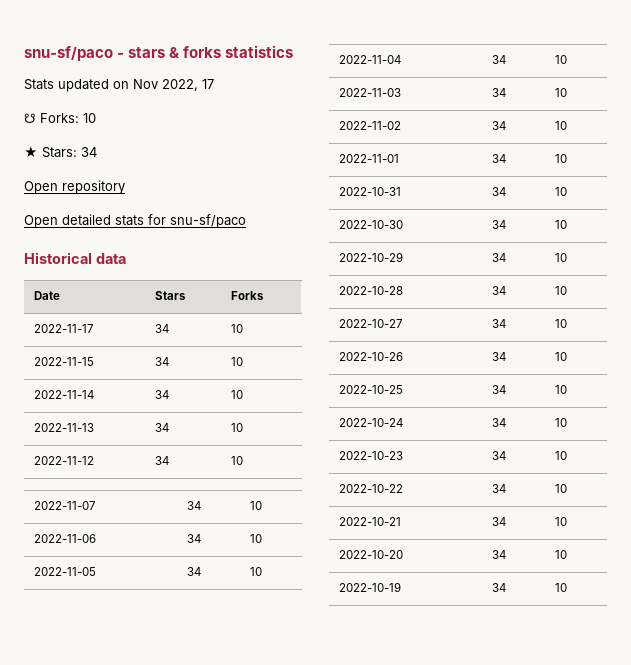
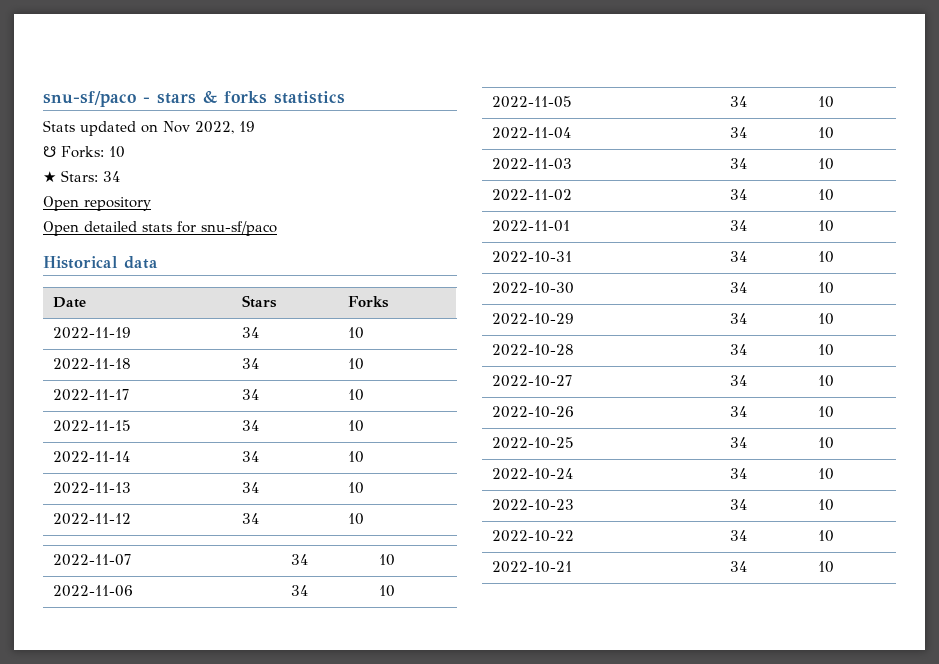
[202,79,214,89] 17 -> [239,121,255,132] 19
(265, 295) none -> [53,327,132,339] [242,327,260,338] [348,327,365,339] [53,358,132,370] [242,358,260,369] [348,358,365,370] // 2022-11-19 | 34 | 10 // 2022-11-18 | 34 | 10
[339,550,404,559] [492,550,507,559] [555,550,568,559] [339,582,402,592] [492,583,507,592] [555,583,568,592] // 2022-10-20 | 34 | 10 // 2022-10-19 | 34 | 10 -> (835, 567) none

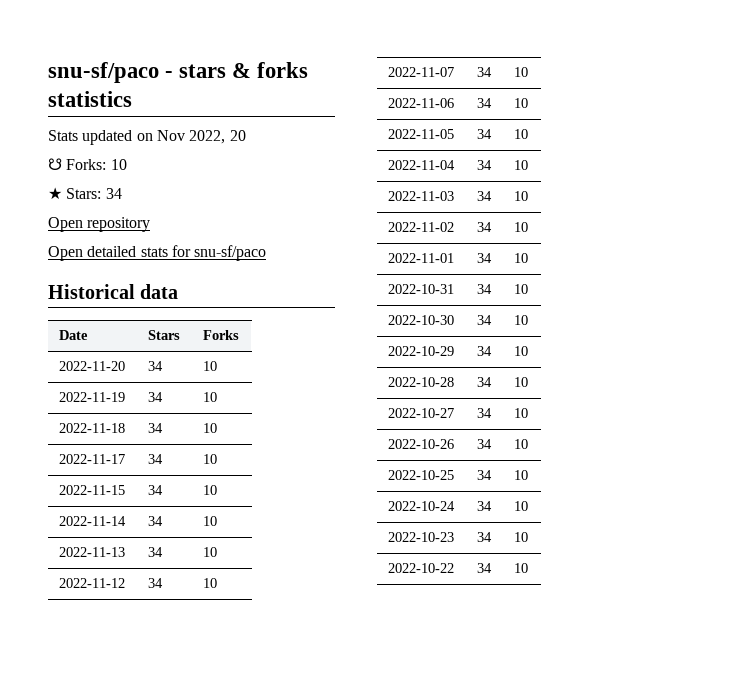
[239,121,255,132] 19 -> [229,130,246,141] 20
(390, 302) none -> [59,361,126,371] [148,361,164,371] [203,361,218,371] // 2022-11-20 | 34 | 10
[492,561,573,573] [730,561,748,572] [818,561,835,573] // 2022-10-21 | 34 | 10 -> (529, 568) none

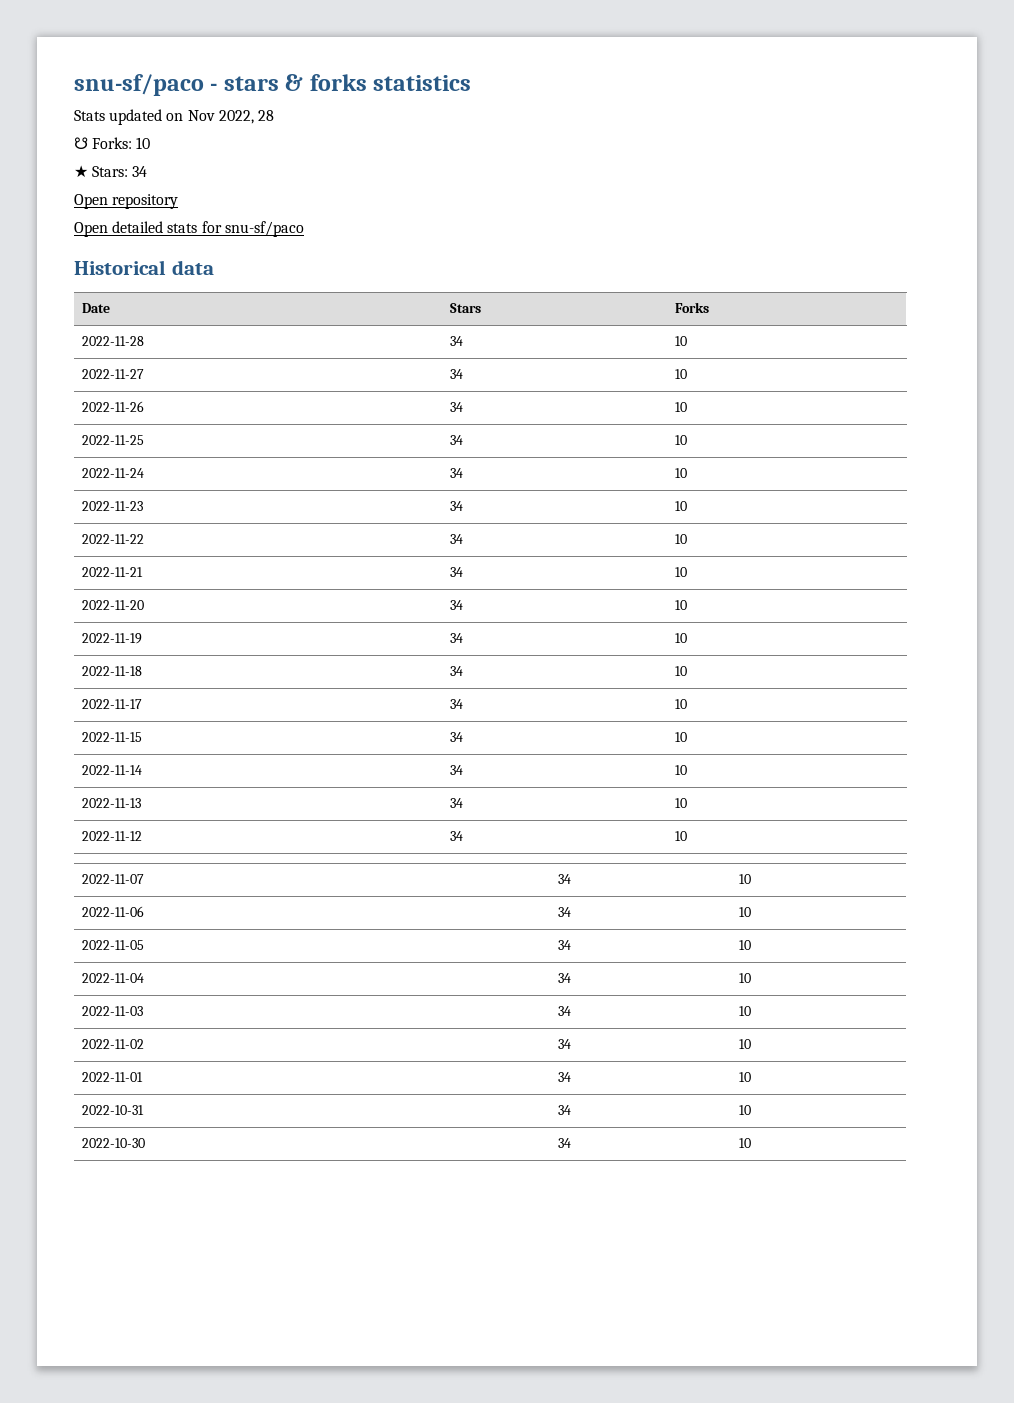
[229,130,246,141] 20 -> [257,110,274,121] 28
(240, 335) none -> [82,336,145,346] [450,336,464,346] [675,336,688,346] [82,369,145,379] [450,369,464,379] [675,369,688,379] [82,401,145,412] [450,402,464,412] [675,402,688,412] [82,435,145,445] [450,435,464,445] [675,435,688,445] [82,468,145,478] [450,468,464,478] [675,468,688,478] [82,501,144,511] [450,501,464,511] [675,501,688,511] [82,534,145,544] [450,534,464,544] [675,534,688,544] [82,567,144,577] [450,567,464,577] [675,567,688,577] // 2022-11-28 | 34 | 10 // 2022-11-27 | 34 | 10 // 2022-11-26 | 34 | 10 // 2022-11-25 | 34 | 10 // 2022-11-24 | 34 | 10 // 2022-11-23 | 34 | 10 // 2022-11-22 | 34 | 10 // 2022-11-21 | 34 | 10
[388,346,455,356] [477,346,493,356] [514,346,529,356] [388,377,455,387] [477,377,493,387] [514,377,529,387] [388,408,455,418] [477,408,493,418] [514,408,529,418] [388,439,455,449] [477,439,493,449] [514,439,529,449] [388,470,455,480] [477,470,493,480] [514,470,529,480] [388,501,456,511] [477,501,493,511] [514,501,529,511] [388,532,455,542] [477,532,493,542] [514,532,529,542] [388,563,455,573] [477,563,493,573] [514,563,529,573] // 2022-10-29 | 34 | 10 // 2022-10-28 | 34 | 10 // 2022-10-27 | 34 | 10 // 2022-10-26 | 34 | 10 // 2022-10-25 | 34 | 10 // 2022-10-24 | 34 | 10 // 2022-10-23 | 34 | 10 // 2022-10-22 | 34 | 10 -> (752, 1143) none

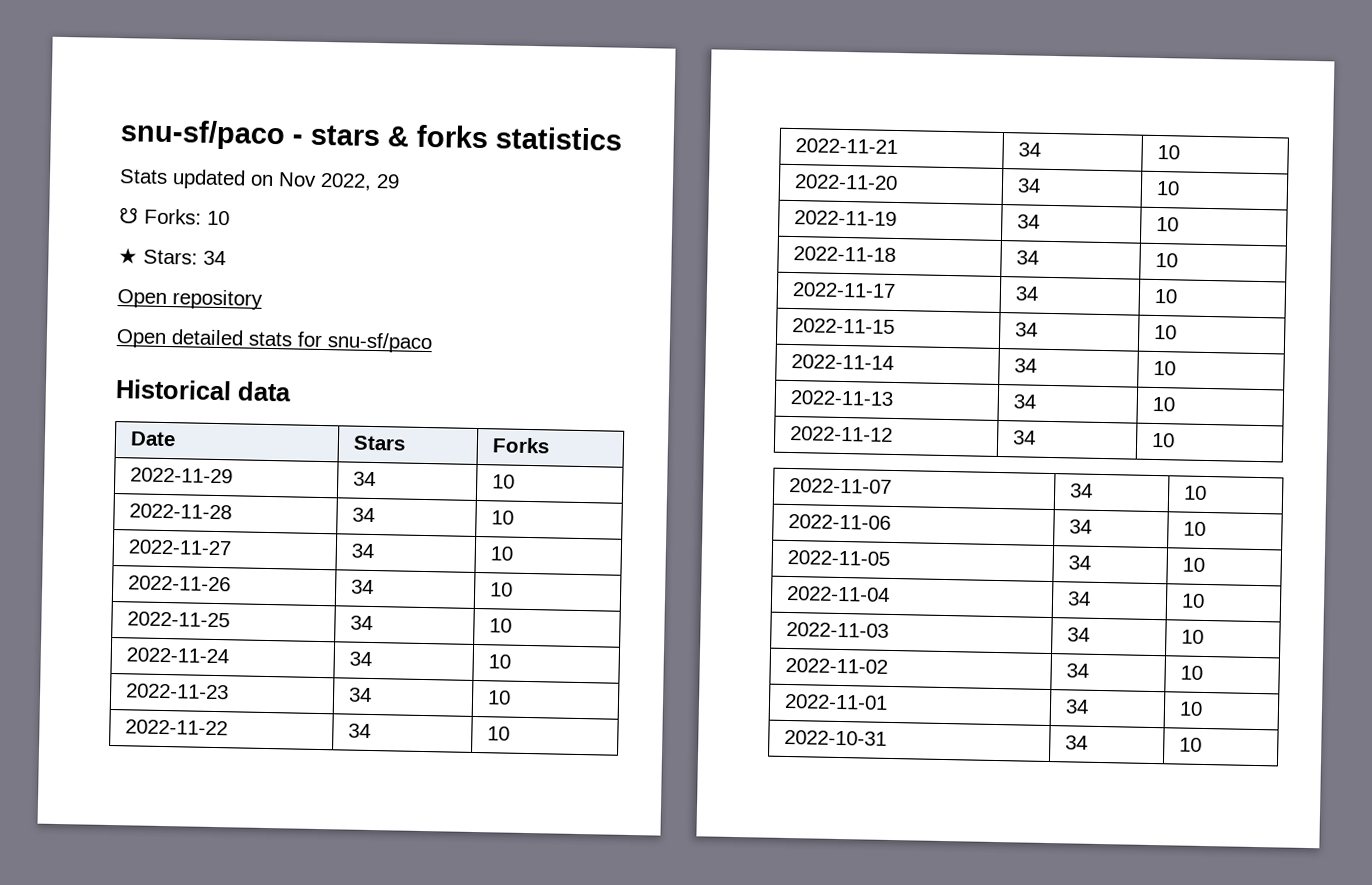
[257,110,274,121] 28 -> [376,174,400,189] 29
(710, 307) none -> [129,467,233,484] [352,471,376,487] [491,474,515,489] // 2022-11-29 | 34 | 10
[82,1138,146,1148] [558,1138,572,1148] [739,1138,752,1148] // 2022-10-30 | 34 | 10 -> (1202, 744) none

